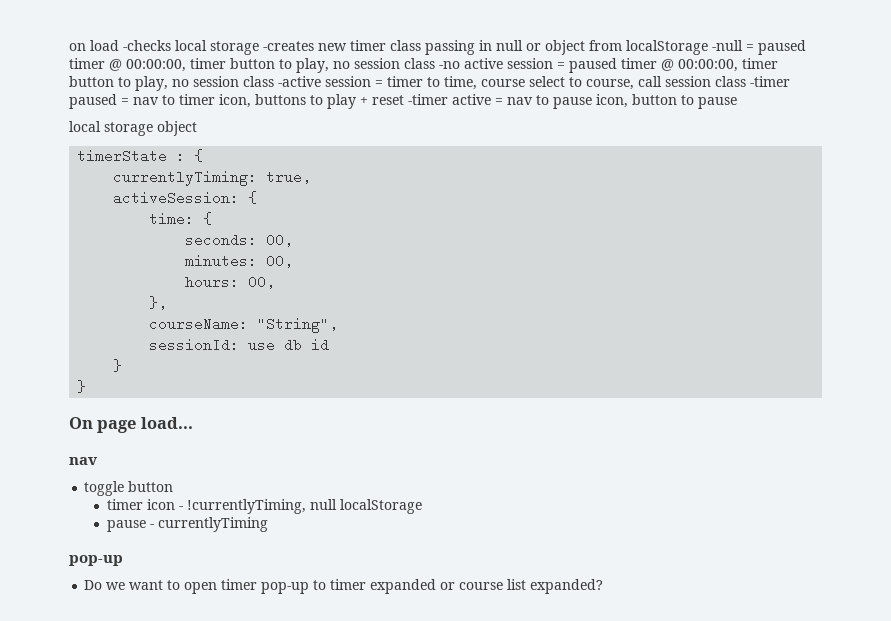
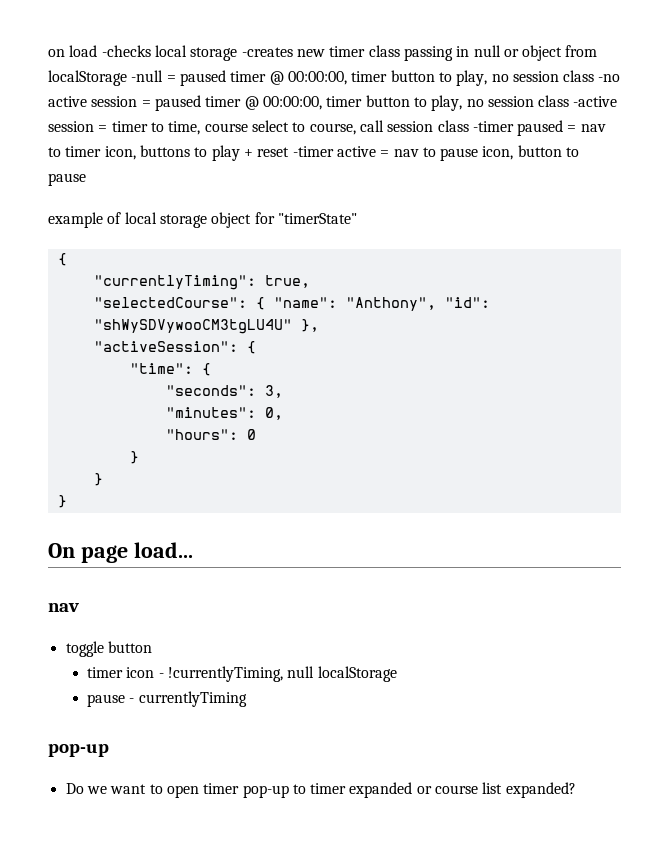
(737, 103) none -> [48,212,122,228] example of
[77,149,204,163] [113,170,258,186] // timerState : { // currentlyTiming: -> [254,212,357,224] [57,253,67,266] [93,275,256,290] for "timerState" // { // "currentlyTiming":
[113,191,258,205] [149,212,213,226] [185,233,294,247] [185,254,294,268] [185,275,276,289] [149,296,168,310] [149,317,339,333] [149,338,330,352] activeSession: { // time: { // seconds: 00, // minutes: 00, // hours: 00, // }, // courseName: "String", // sessionId: use db id -> [93,297,490,311] [93,319,319,334] [93,341,256,354] [129,363,211,376] [165,385,283,398] [165,407,283,420] [165,429,256,440] [129,451,139,464] "selectedCourse": { "name": "Anthony", "id": "shWySDVywooCM3tgLU4U" }, // "activeSession": { // "time": { // "seconds": 3, // "minutes": 0, // "hours": 0 // }

